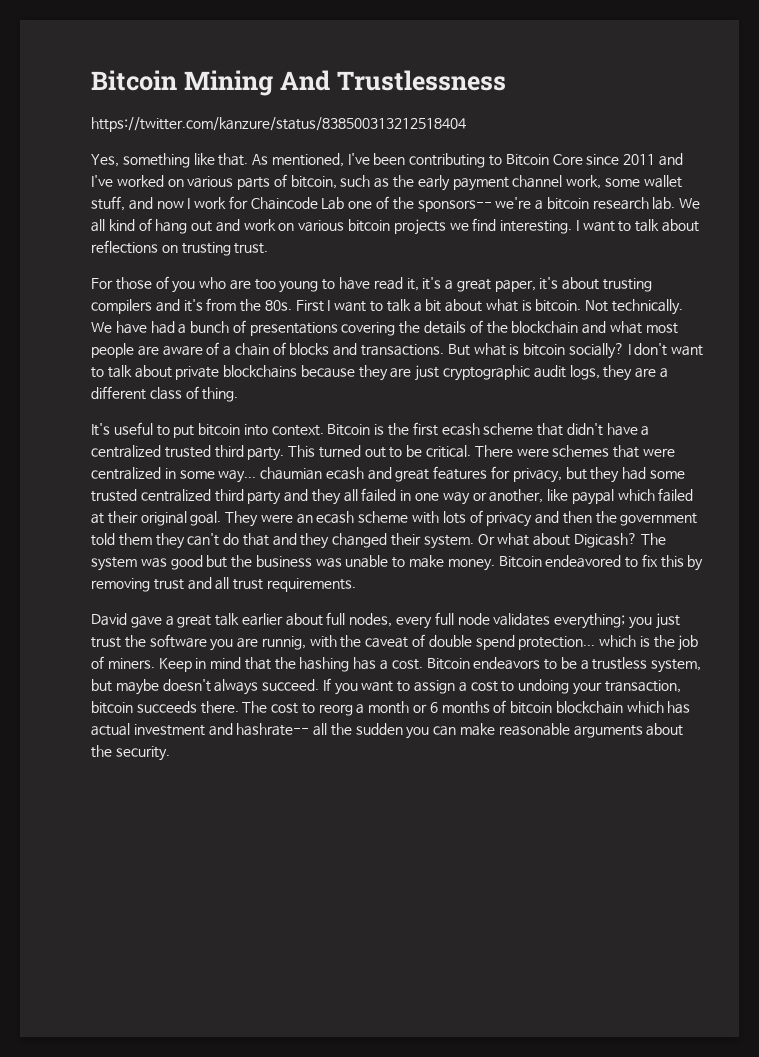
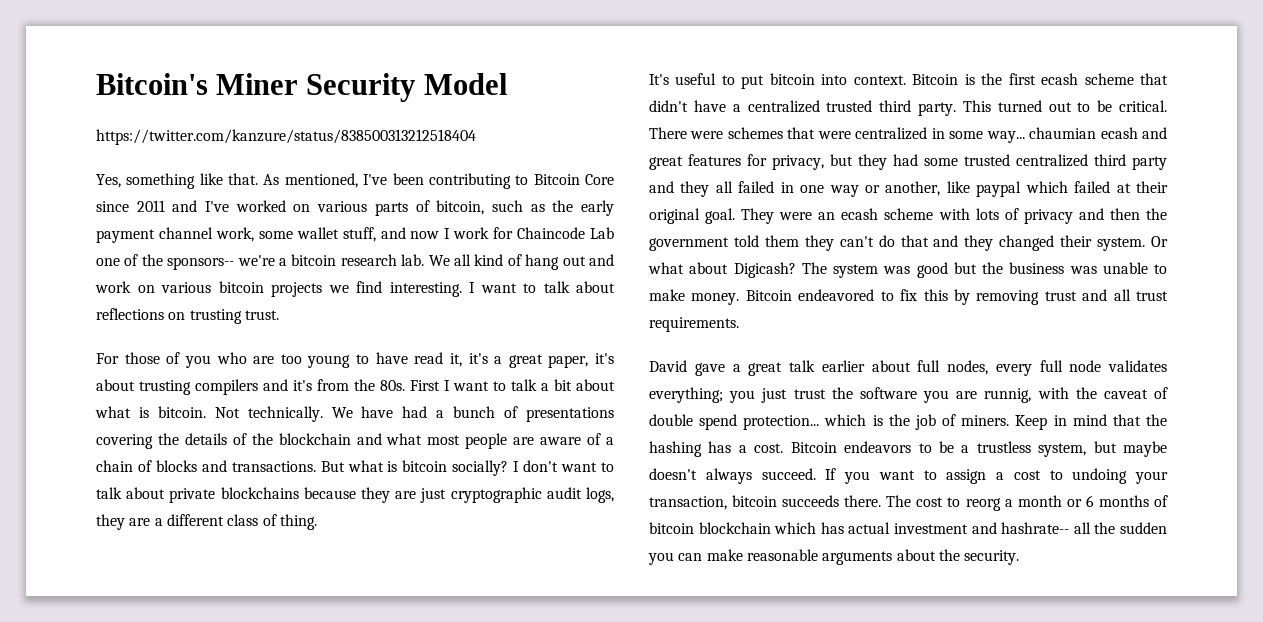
[91,70,506,96] Bitcoin Mining And Trustlessness -> [96,73,507,102] Bitcoin's Miner Security Model

